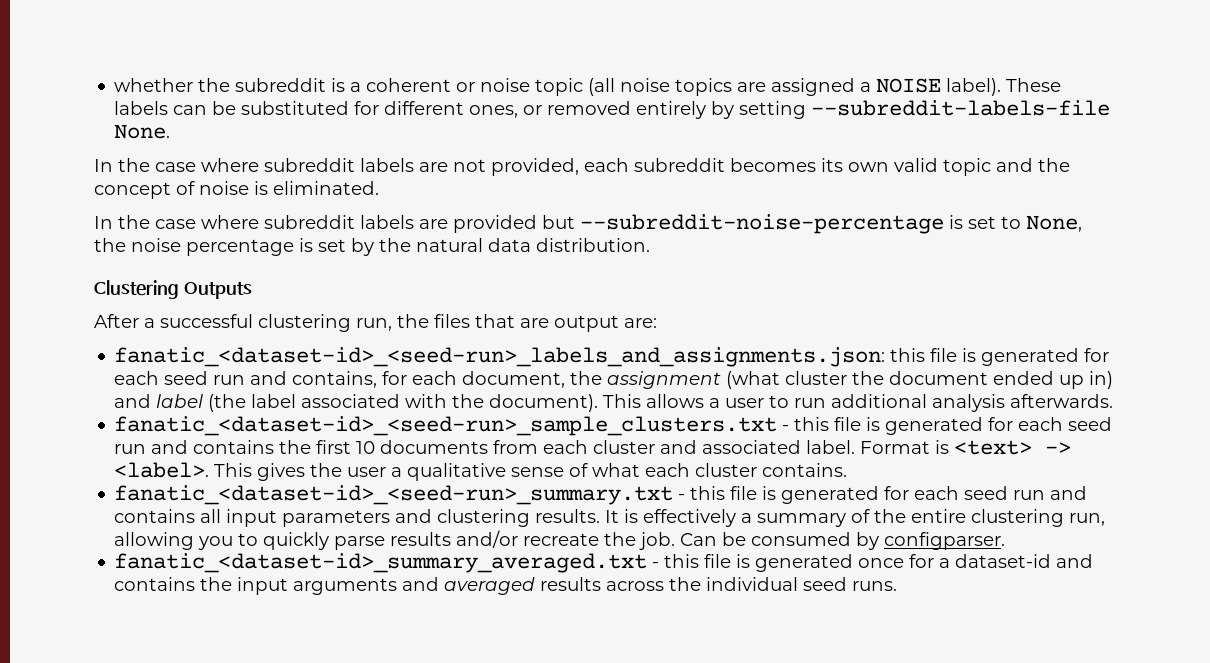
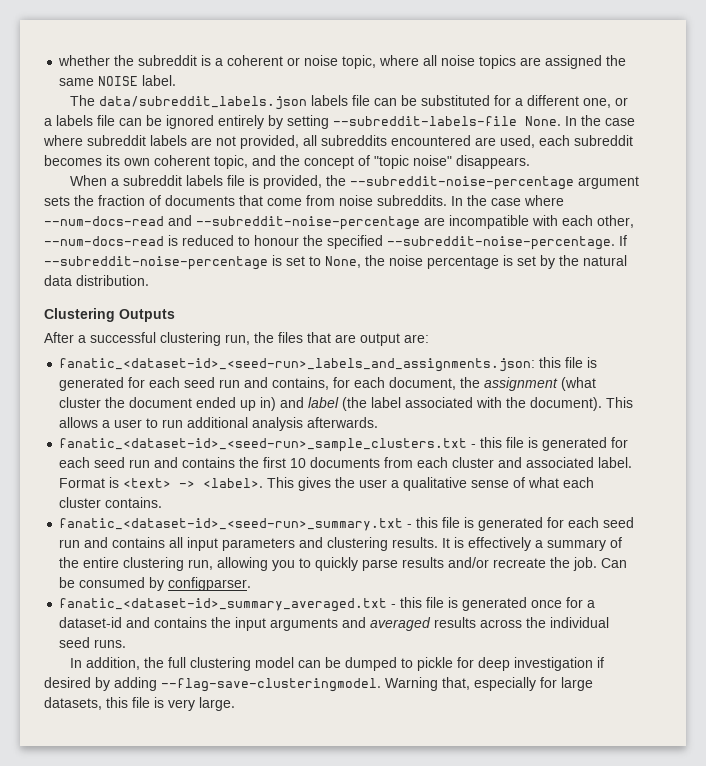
[535,78,616,96] topic (all -> [342,55,438,69] topic, where all
[860,78,1062,96] [114,101,632,118] a NOISE label). These labels can be substituted for different ones, or removed -> [606,55,627,66] [59,75,177,86] [69,95,628,110] [44,115,214,129] the same NOISE label. // The data/subreddit_labels.json labels file can be substituted for a different one, or a labels file can be ignored
(171, 131) // -> (561, 121) none
(579, 167) none -> [303,135,535,148] all subreddits encountered are used,
[894,158,991,176] valid topic -> [154,155,248,169] coherent topic,
[199,181,379,195] [94,215,575,233] noise is eliminated. // In the case where subreddit labels are provided but -> [374,155,530,169] [69,175,639,190] [44,195,564,206] [44,215,634,230] [44,235,627,250] "topic noise" disappears. // When a subreddit labels file is provided, the --subreddit-noise-percentage argument sets the fraction of documents that come from noise subreddits. In the case where --num-docs-read and --subreddit-noise-percentage are incompatible with each other, --num-docs-read is reduced to honour the specified --subreddit-noise-percentage. If
(898, 586) none -> [69,657,604,671] [44,677,593,692] [44,697,235,711] // In addition, the full clustering model can be dumped to pickle for deep investigation if desired by adding --flag-save-clusteringmodel. Warning that, especially for large datasets, this file is very large.

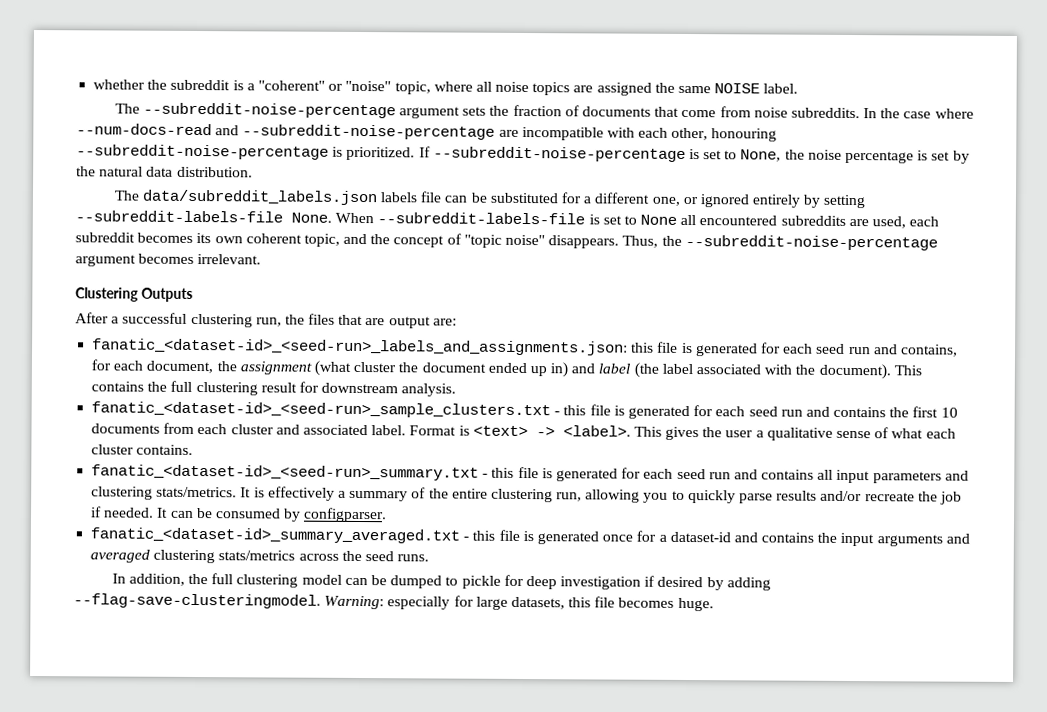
[227,55,339,66] coherent or noise -> [257,80,392,92] "coherent" or "noise"
[98,95,628,110] [44,115,635,129] [43,135,633,149] [44,155,530,169] [69,175,346,189] data/subreddit_labels.json labels file can be substituted for a different one, or a labels file can be ignored entirely by setting --subreddit-labels-file None. In the case where subreddit labels are not provided, all subreddits encountered are used, each subreddit becomes its own coherent topic, and the concept of "topic noise" disappears. // When a subreddit labels file is provided, the -> (140, 108) none
[44,235,615,250] --num-docs-read is reduced to honour the specified --subreddit-noise-percentage. -> [711,128,778,142] [76,144,416,161] honouring --subreddit-noise-percentage is prioritized.
(149, 280) none -> [113,189,866,209] [75,210,940,229] [75,232,938,251] [75,253,262,267] // The data/subreddit_labels.json labels file can be substituted for a different one, or ignored entirely by setting --subreddit-labels-file None. When --subreddit-labels-file is set to None all encountered subreddits are used, each subreddit becomes its own coherent topic, and the concept of "topic noise" disappears. Thus, the --subreddit-noise-percentage argument becomes irrelevant.
[59,417,379,431] allows a user to run additional analysis afterwards. -> [91,380,457,397] contains the full clustering result for downstream analysis.
[392,537,439,548] results. -> [156,486,238,498] stats/metrics.
[573,557,628,571] job. Can -> [939,491,962,505] [91,506,194,518] job if needed. It can
[434,617,477,628] results -> [153,549,296,564] clustering stats/metrics
[550,617,610,628] individual -> (362, 556) none
[385,677,470,691] Warning that, -> [324,595,385,610] Warning:
[154,697,235,711] is very large. -> [618,597,714,612] becomes huge.

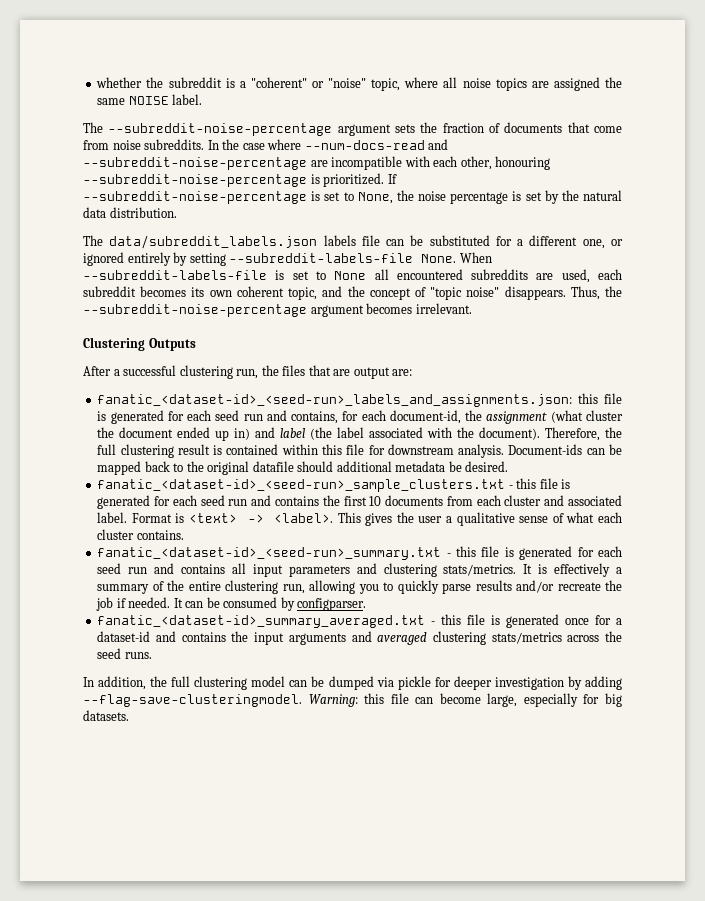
[146,360,214,374] document, -> [389,410,461,424] document-id,
[893,365,922,376] [91,381,145,392] This contains -> [545,427,601,441] Therefore,
[298,381,457,397] for downstream analysis. -> [213,444,622,458] [97,461,509,475] is contained within this file for downstream analysis. Document-ids can be mapped back to the original datafile should additional metadata be desired.
[445,576,459,586] to -> [376,677,394,687] via
[525,575,771,591] [73,593,714,612] deep investigation if desired by adding --flag-save-clusteringmodel. Warning: especially for large datasets, this file becomes huge. -> [453,676,622,690] [83,693,622,707] [83,710,129,721] deeper investigation by adding --flag-save-clusteringmodel. Warning: this file can become large, especially for big datasets.

